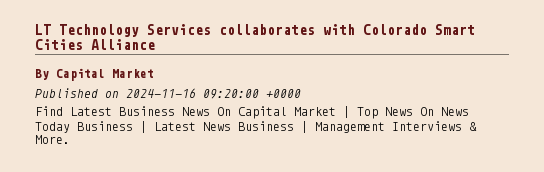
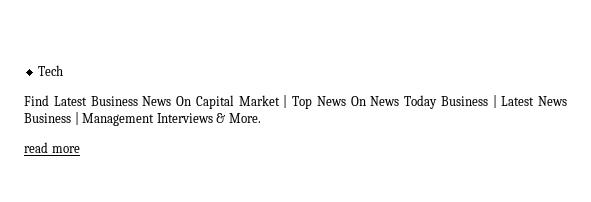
[35,24,475,37] [35,39,155,50] [35,68,154,81] [35,88,301,99] LT Technology Services collaborates with Colorado Smart Cities Alliance // By Capital Market // Published on 2024-11-16 09:20:00 +0000 -> [38,65,64,76] Tech
(70, 139) none -> [24,142,80,153] // read more

